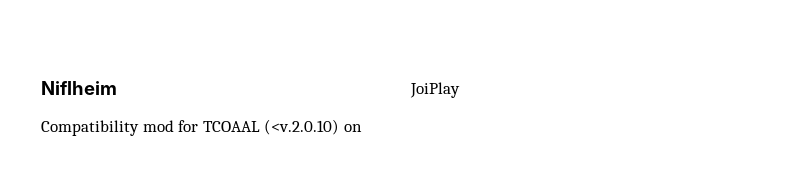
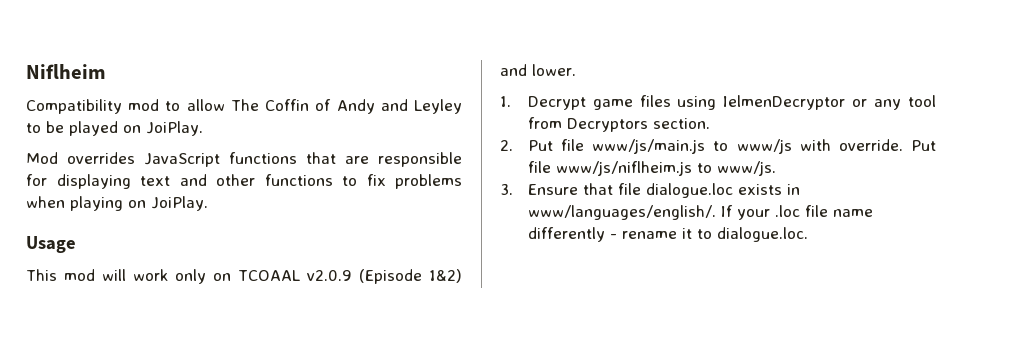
[178,119,362,135] [410,82,460,98] for TCOAAL (<v.2.0.10) on JoiPlay -> [165,99,463,114] [26,121,203,136] [26,152,462,167] [26,174,462,189] [26,196,208,211] [26,236,76,253] [26,269,462,284] [500,64,576,76] [500,95,936,110] [527,117,710,132] [500,139,936,154] [527,161,776,176] [500,183,800,198] [527,205,873,220] [527,227,808,242] to allow The Coffin of Andy and Leyley to be played on JoiPlay. // Mod overrides JavaScript functions that are responsible for displaying text and other functions to fix problems when playing on JoiPlay. // Usage // This mod will work only on TCOAAL v2.0.9 (Episode 1&2) and lower. // 1. Decrypt game files using IelmenDecryptor or any tool from Decryptors section. // 2. Put file www/js/main.js to www/js with override. Put file www/js/niflheim.js to www/js. // 3. Ensure that file dialogue.loc exists in www/languages/english/. If your .loc file name differently - rename it to dialogue.loc.

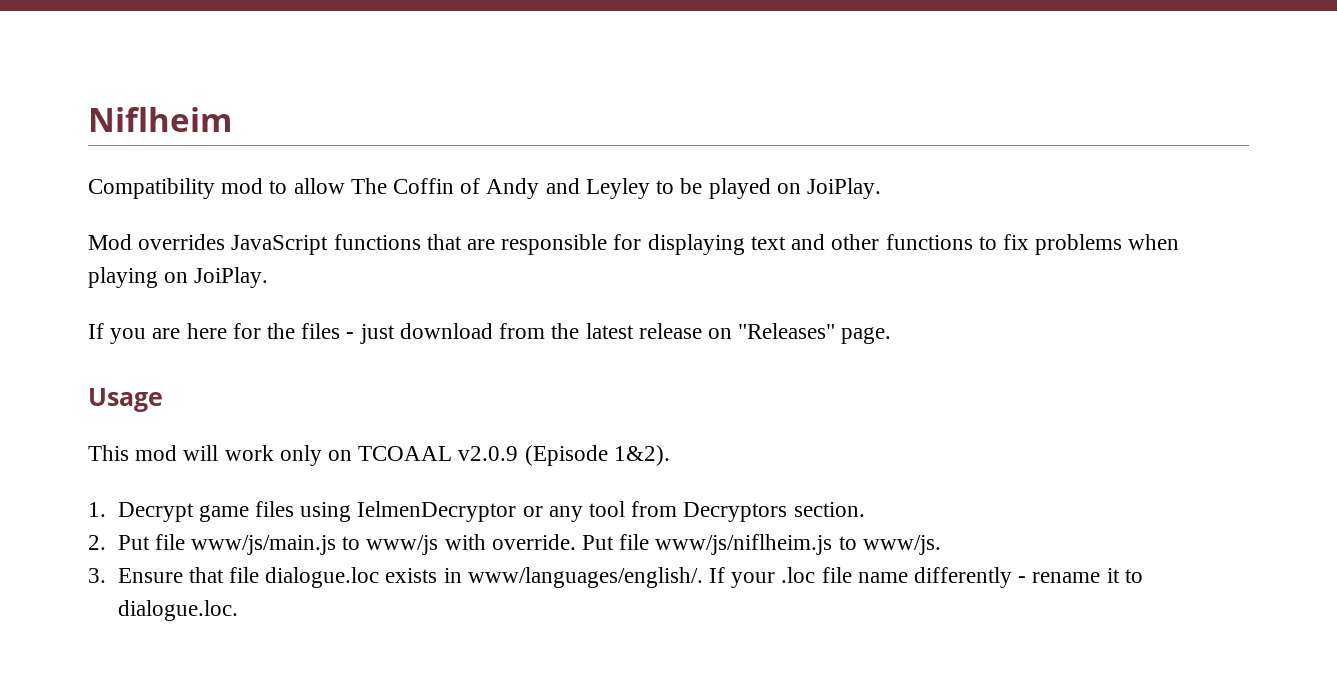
(208, 203) none -> [88,323,892,344] // If you are here for the files - just download from the latest release on "Releases" page.
[429,269,462,283] [500,64,576,76] 1&2) and lower. -> [613,445,670,466] 1&2).

